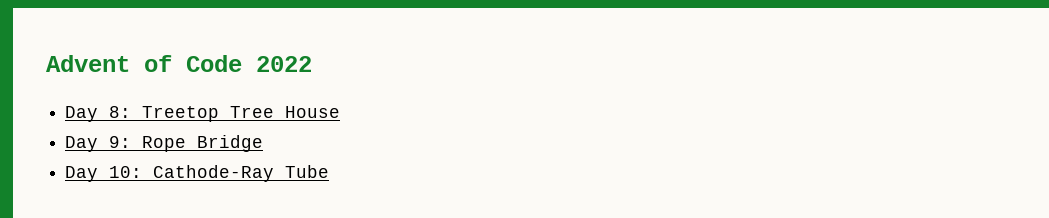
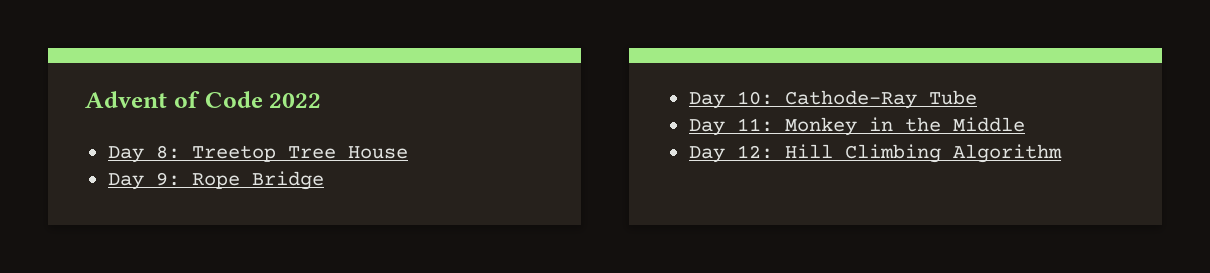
(330, 171) none -> [688,117,1025,136] [688,144,1062,163] // Day 11: Monkey in the Middle // Day 12: Hill Climbing Algorithm

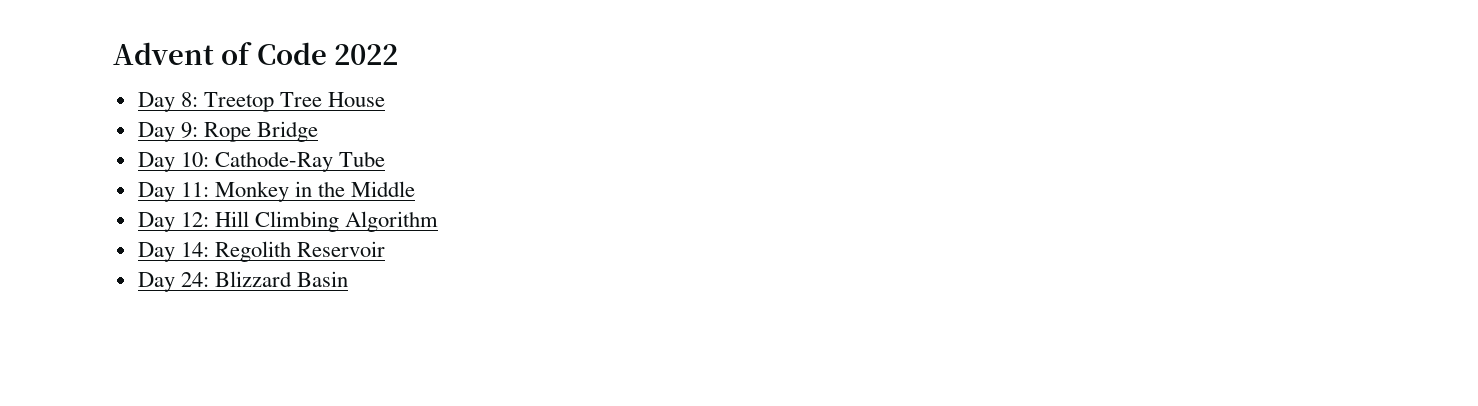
(1062, 153) none -> [137,241,385,262] [137,271,348,292] // Day 14: Regolith Reservoir // Day 24: Blizzard Basin

